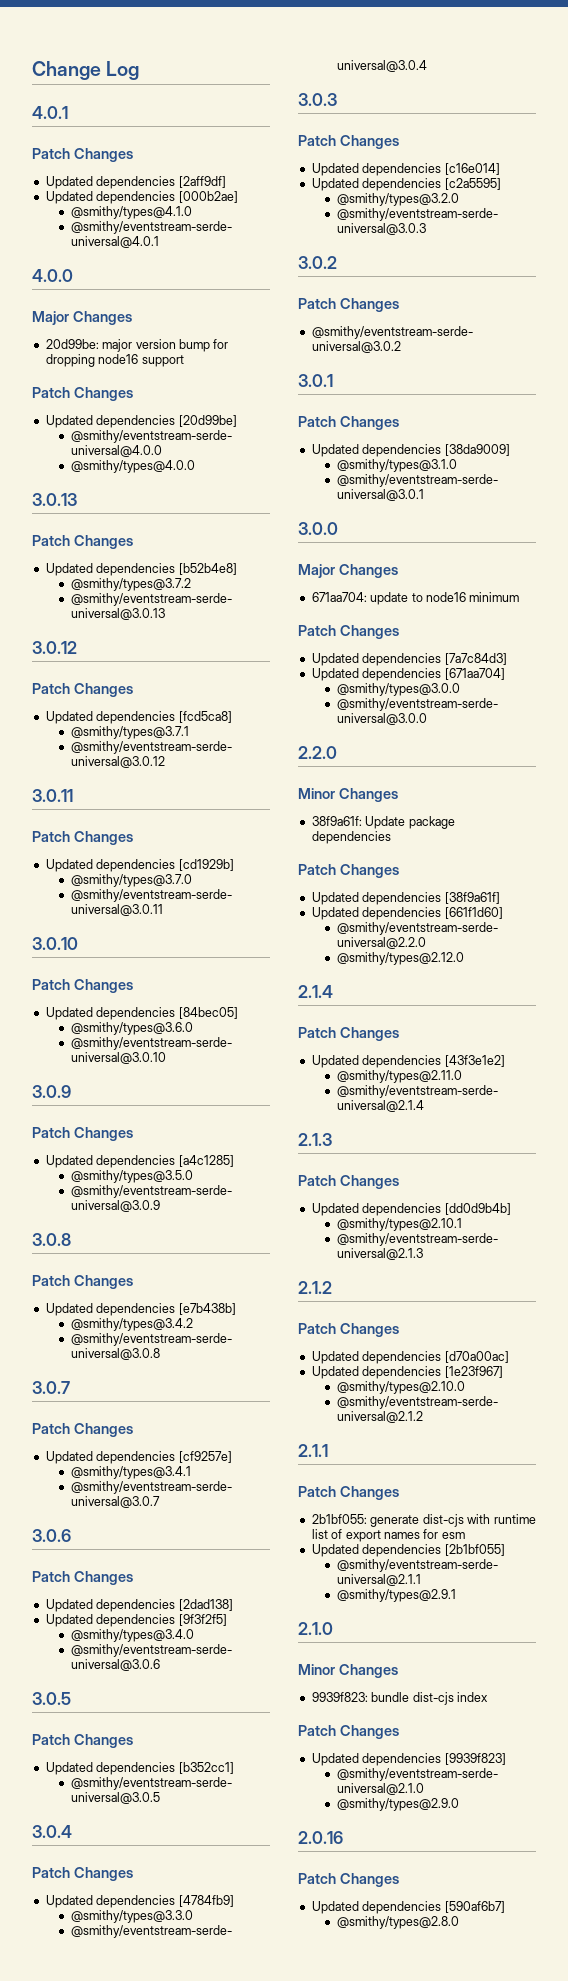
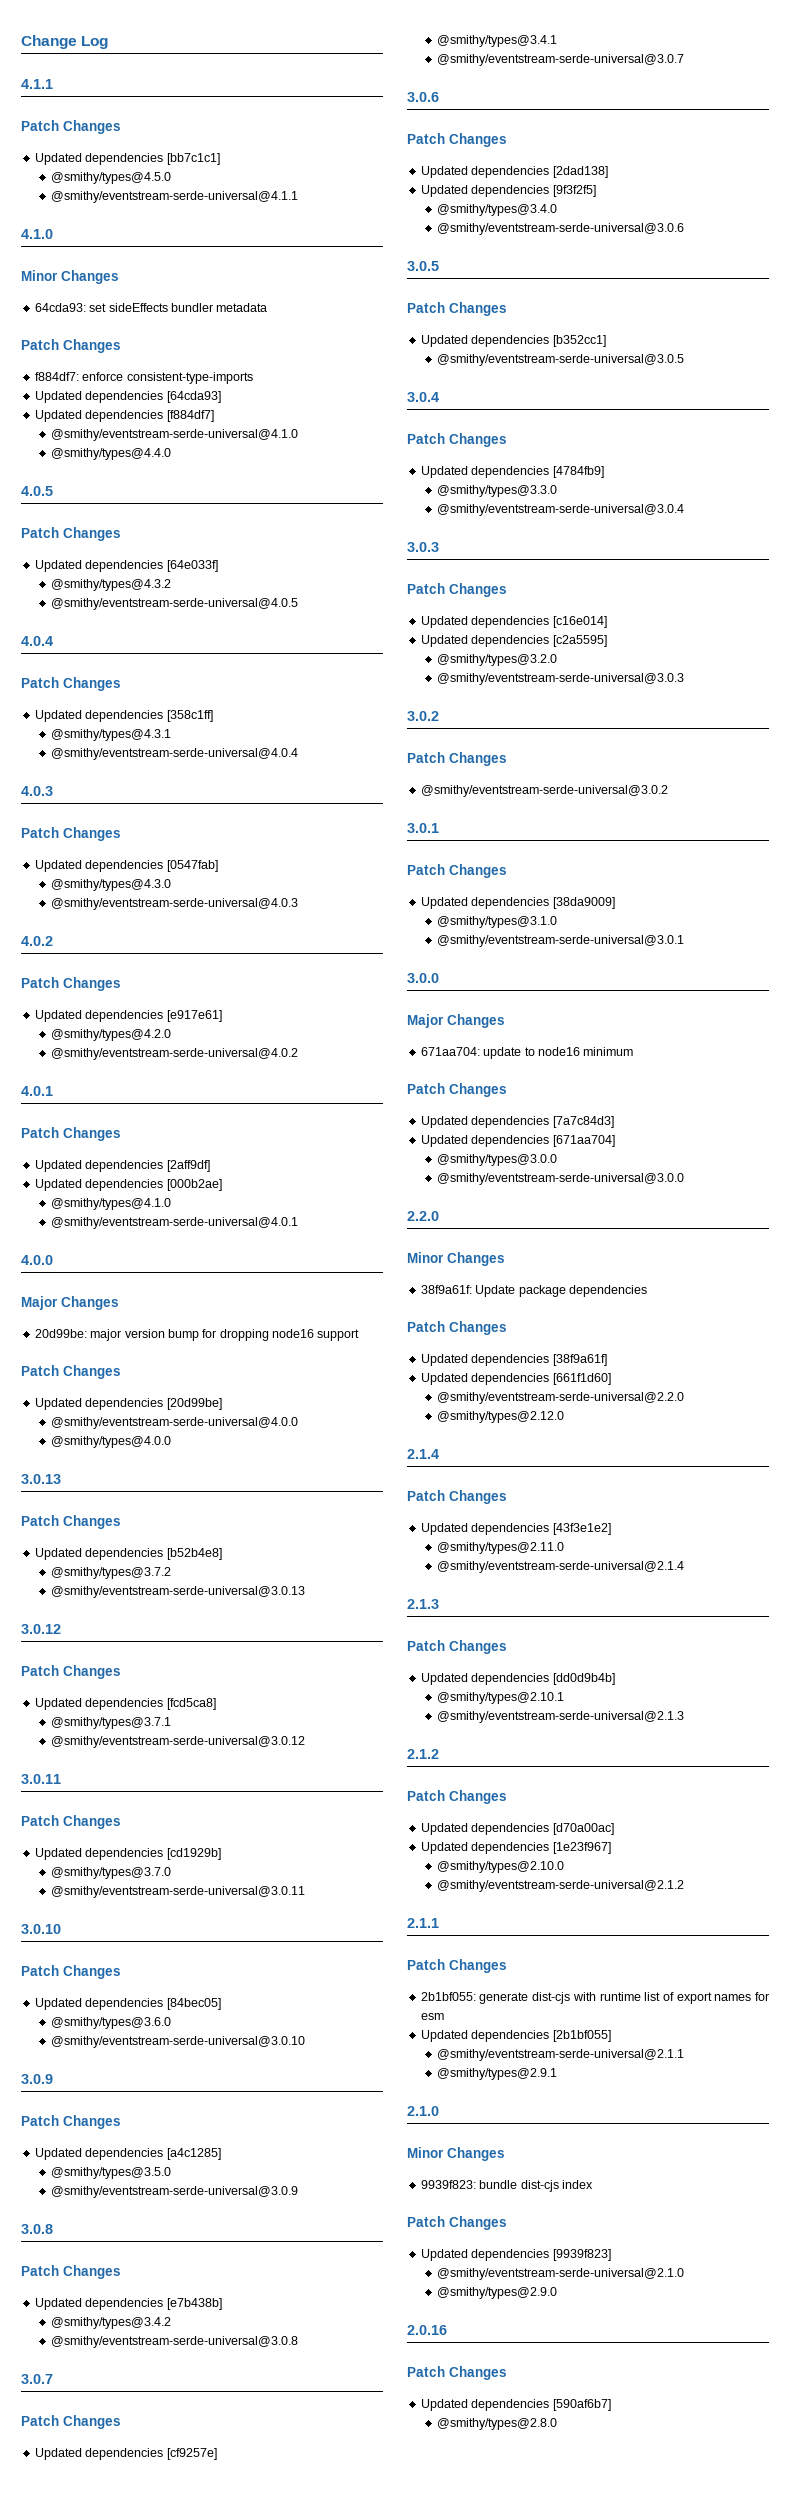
(140, 70) none -> [21,79,53,89] [21,120,121,134] [34,153,220,165] [51,172,172,184] [51,191,299,203] [21,229,53,239] [21,270,119,284] [34,303,268,312] [21,339,121,353] [34,372,253,384] [34,391,221,403] [34,410,214,422] [51,429,299,441] [51,448,172,460] [21,486,53,496] [21,527,121,541] [34,560,218,572] [51,579,172,591] [51,598,299,610] [21,636,53,646] [21,677,121,691] [34,710,213,722] [51,729,172,741] [51,748,299,760] [21,786,53,796] [21,827,121,841] [34,860,218,872] [51,879,172,891] [51,898,299,910] [21,936,53,946] [21,977,121,991] [34,1010,222,1022] [51,1029,172,1041] [51,1048,299,1060] // 4.1.1 // Patch Changes // Updated dependencies [bb7c1c1] // @smithy/types@4.5.0 // @smithy/eventstream-serde-universal@4.1.1 // 4.1.0 // Minor Changes // 64cda93: set sideEffects bundler metadata // Patch Changes // f884df7: enforce consistent-type-imports // Updated dependencies [64cda93] // Updated dependencies [f884df7] // @smithy/eventstream-serde-universal@4.1.0 // @smithy/types@4.4.0 // 4.0.5 // Patch Changes // Updated dependencies [64e033f] // @smithy/types@4.3.2 // @smithy/eventstream-serde-universal@4.0.5 // 4.0.4 // Patch Changes // Updated dependencies [358c1ff] // @smithy/types@4.3.1 // @smithy/eventstream-serde-universal@4.0.4 // 4.0.3 // Patch Changes // Updated dependencies [0547fab] // @smithy/types@4.3.0 // @smithy/eventstream-serde-universal@4.0.3 // 4.0.2 // Patch Changes // Updated dependencies [e917e61] // @smithy/types@4.2.0 // @smithy/eventstream-serde-universal@4.0.2

